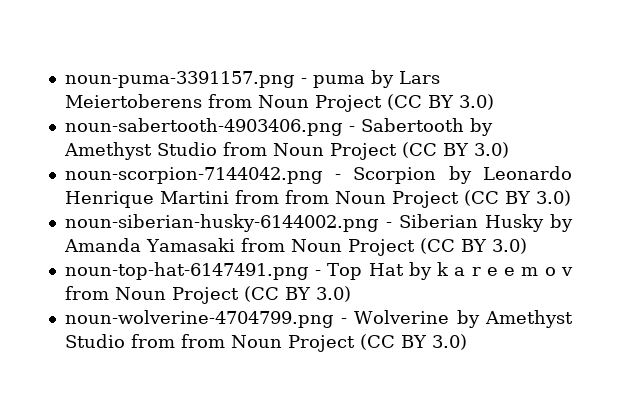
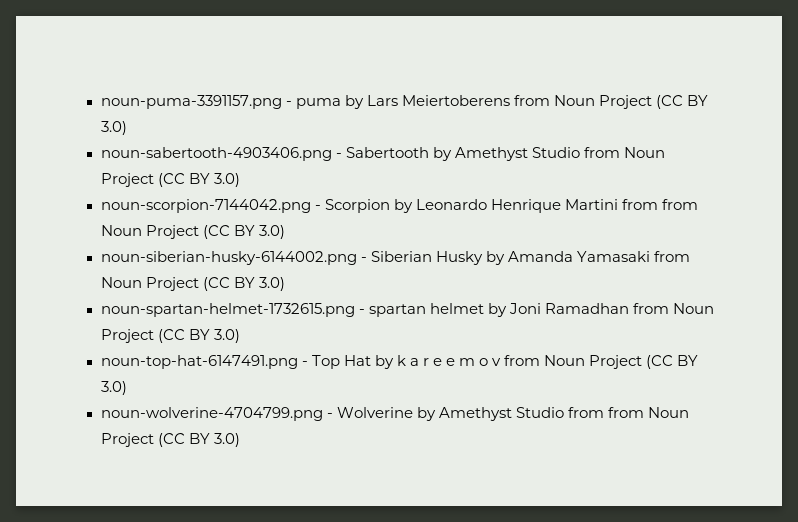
(527, 246) none -> [100,303,714,317] [100,329,240,343] // noun-spartan-helmet-1732615.png - spartan helmet by Joni Ramadhan from Noun Project (CC BY 3.0)

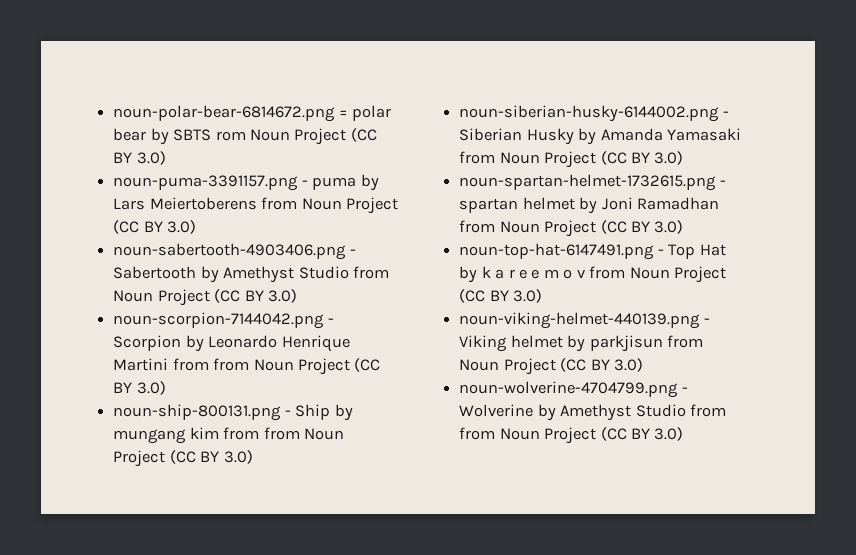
(100, 102) none -> [113,105,392,122] [113,128,377,145] [113,151,166,165] noun-polar-bear-6814672.png = polar bear by SBTS rom Noun Project (CC BY 3.0) //
(285, 232) none -> [113,404,353,421] [113,427,344,444] [113,450,253,467] // noun-ship-800131.png - Ship by mungang kim from from Noun Project (CC BY 3.0)
(127, 388) none -> [459,312,710,329] [459,335,703,352] [459,358,643,375] // noun-viking-helmet-440139.png - Viking helmet by parkjisun from Noun Project (CC BY 3.0)

